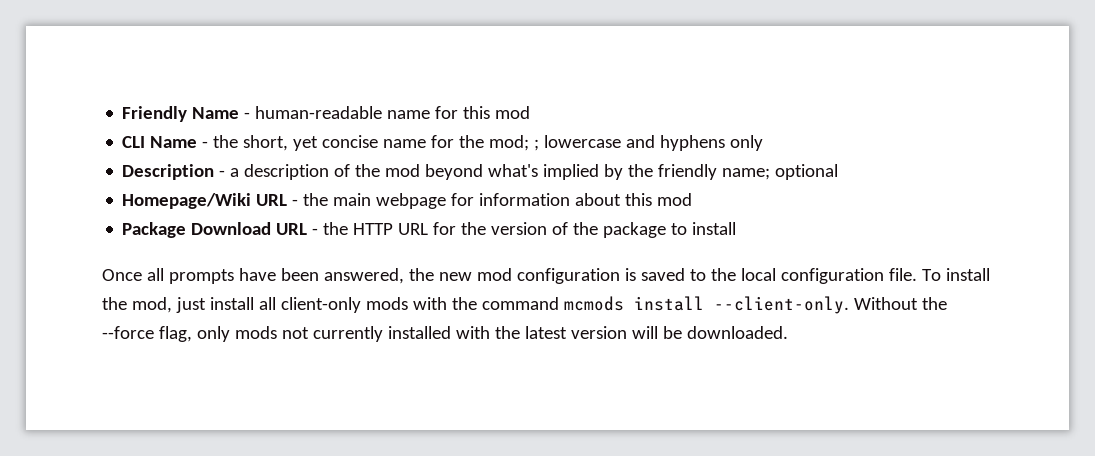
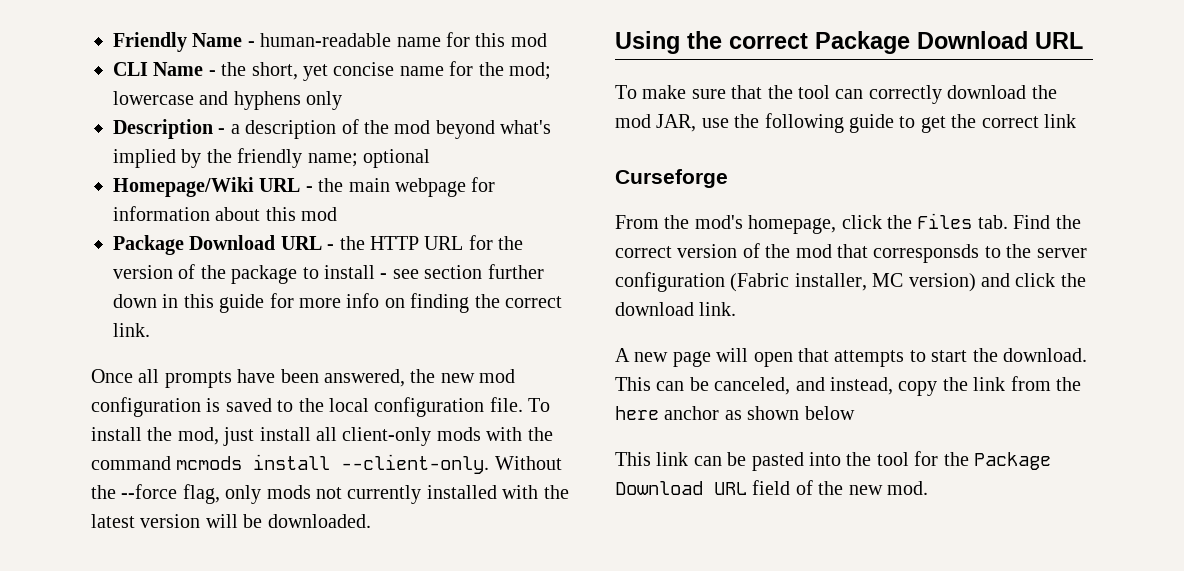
[534,139,540,151] ; -> (551, 71) none
(737, 228) none -> [380,264,544,279] [113,293,562,313] [113,323,150,337] - see section further down in this guide for more info on finding the correct link.
(788, 332) none -> [615,31,1083,54] [615,85,1057,104] [615,113,1076,133] [615,169,728,188] [615,213,1081,234] [615,243,1087,263] [615,272,1086,292] [615,302,737,316] [615,348,1087,367] [615,376,1081,396] [615,406,855,420] [615,451,1051,471] [615,480,928,495] // Using the correct Package Download URL // To make sure that the tool can correctly download the mod JAR, use the following guide to get the correct link // Curseforge // From the mod's homepage, click the Files tab. Find the correct version of the mod that corresponsds to the server configuration (Fabric installer, MC version) and click the download link. // A new page will open that attempts to start the download. This can be canceled, and instead, copy the link from the here anchor as shown below // This link can be pasted into the tool for the Package Download URL field of the new mod.

